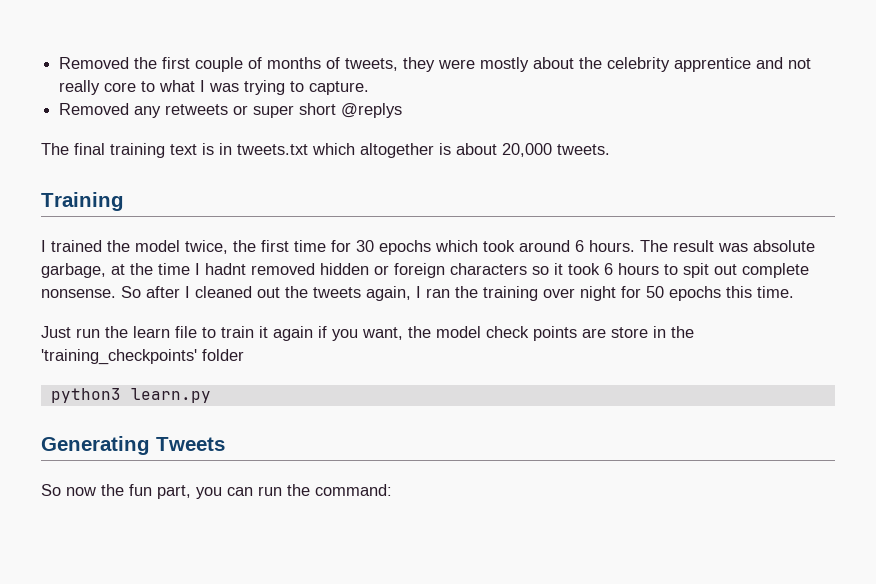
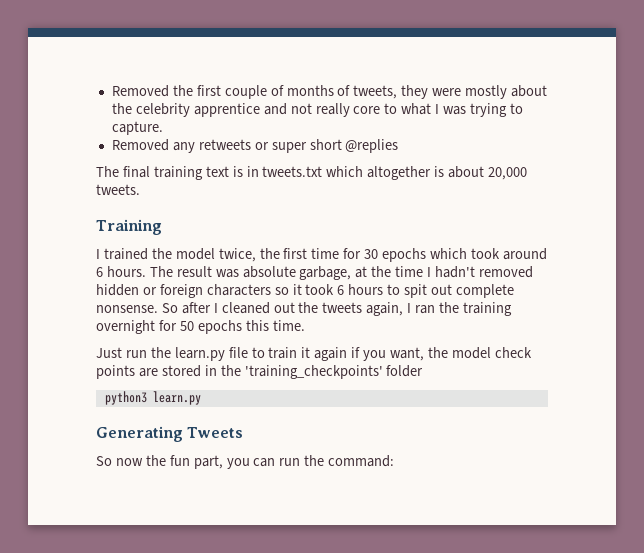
[341,103,403,118] @replys -> [345,139,399,153] @replies
[205,263,246,275] hadnt -> [435,266,476,278] hadn't
[543,286,616,301] over night -> [96,320,155,334] overnight
[133,326,170,338] learn -> [174,347,225,361] learn.py
[611,327,648,338] store -> [161,365,201,377] stored

